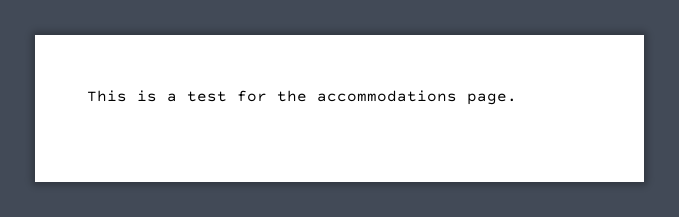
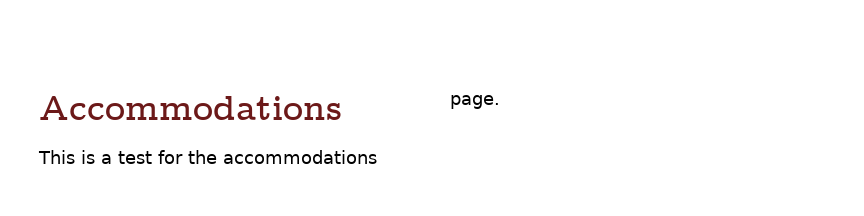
(87, 96) none -> [39,96,342,120] Accommodations //

